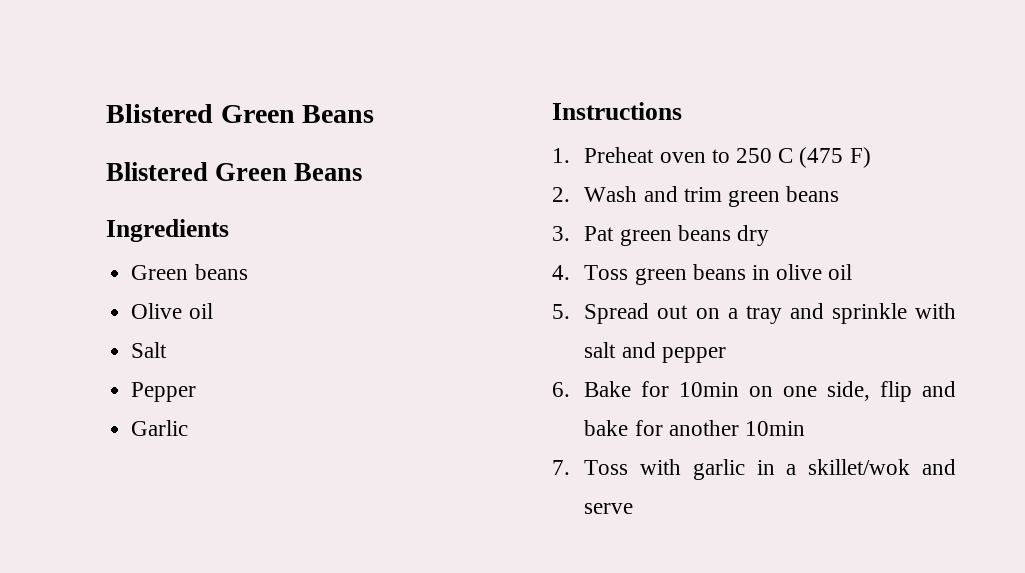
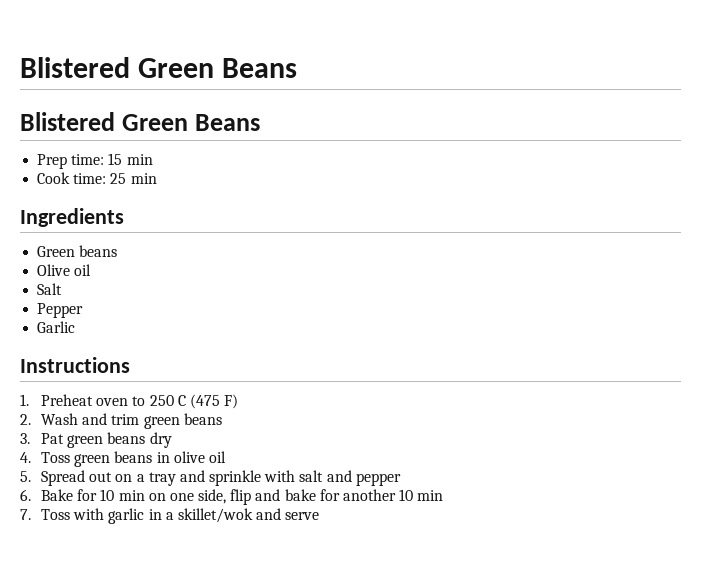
(363, 172) none -> [37,153,153,169] [37,172,157,184] // Prep time: 15 min // Cook time: 25 min
[679,382,740,397] 10min -> [100,489,145,501] 10 min
[745,421,806,436] 10min -> [399,489,444,501] 10 min

